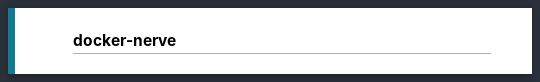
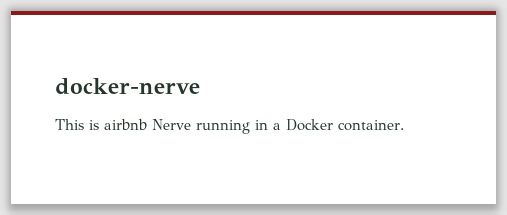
(176, 40) none -> [55,119,404,134] // This is airbnb Nerve running in a Docker container.

